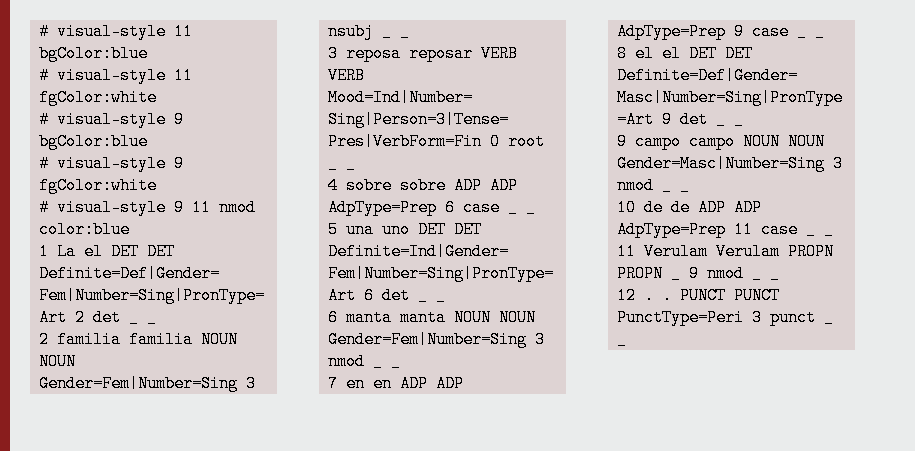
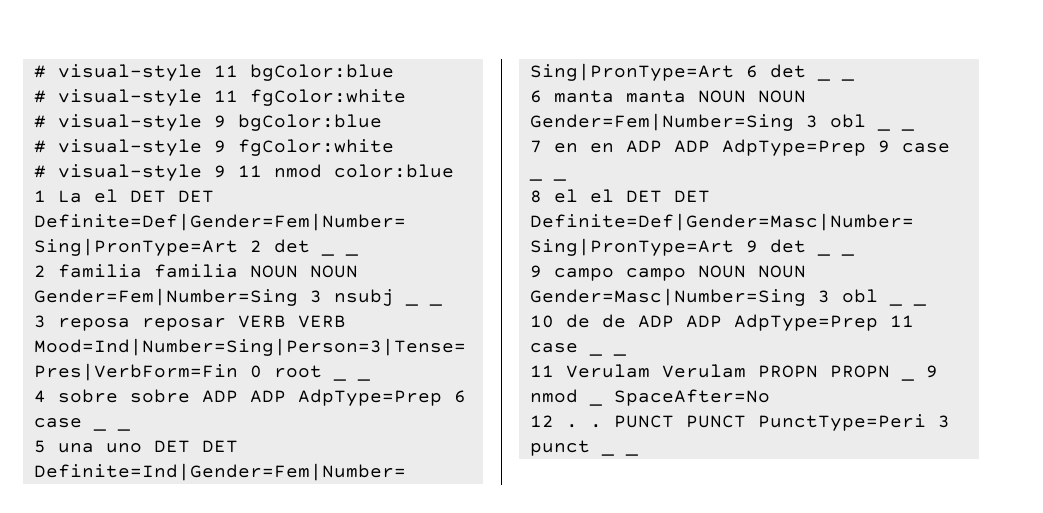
[327,353,365,370] nmod -> [829,114,866,128] obl
[616,177,654,194] nmod -> [841,289,878,303] obl
[769,265,780,282] _ -> [613,389,770,406] SpaceAfter=No

